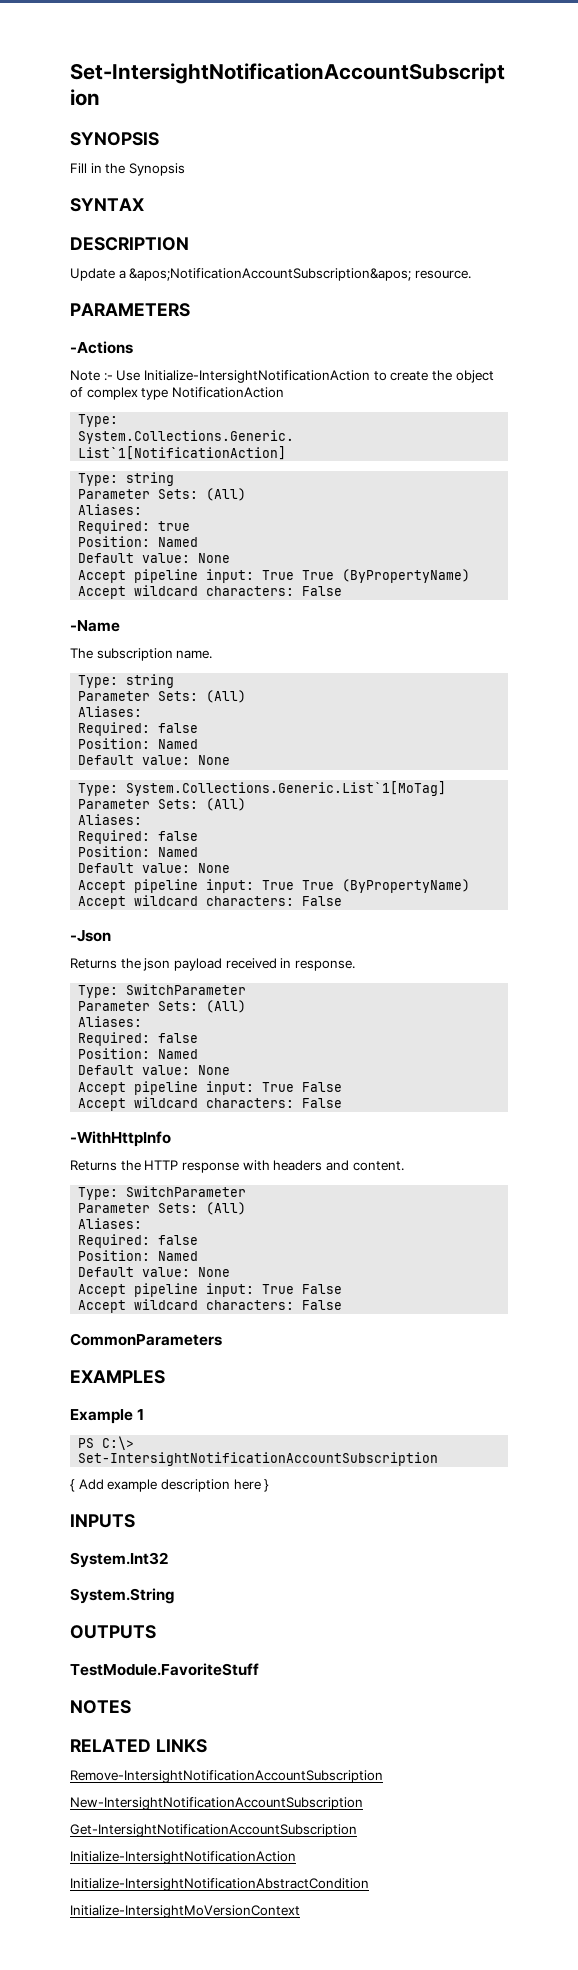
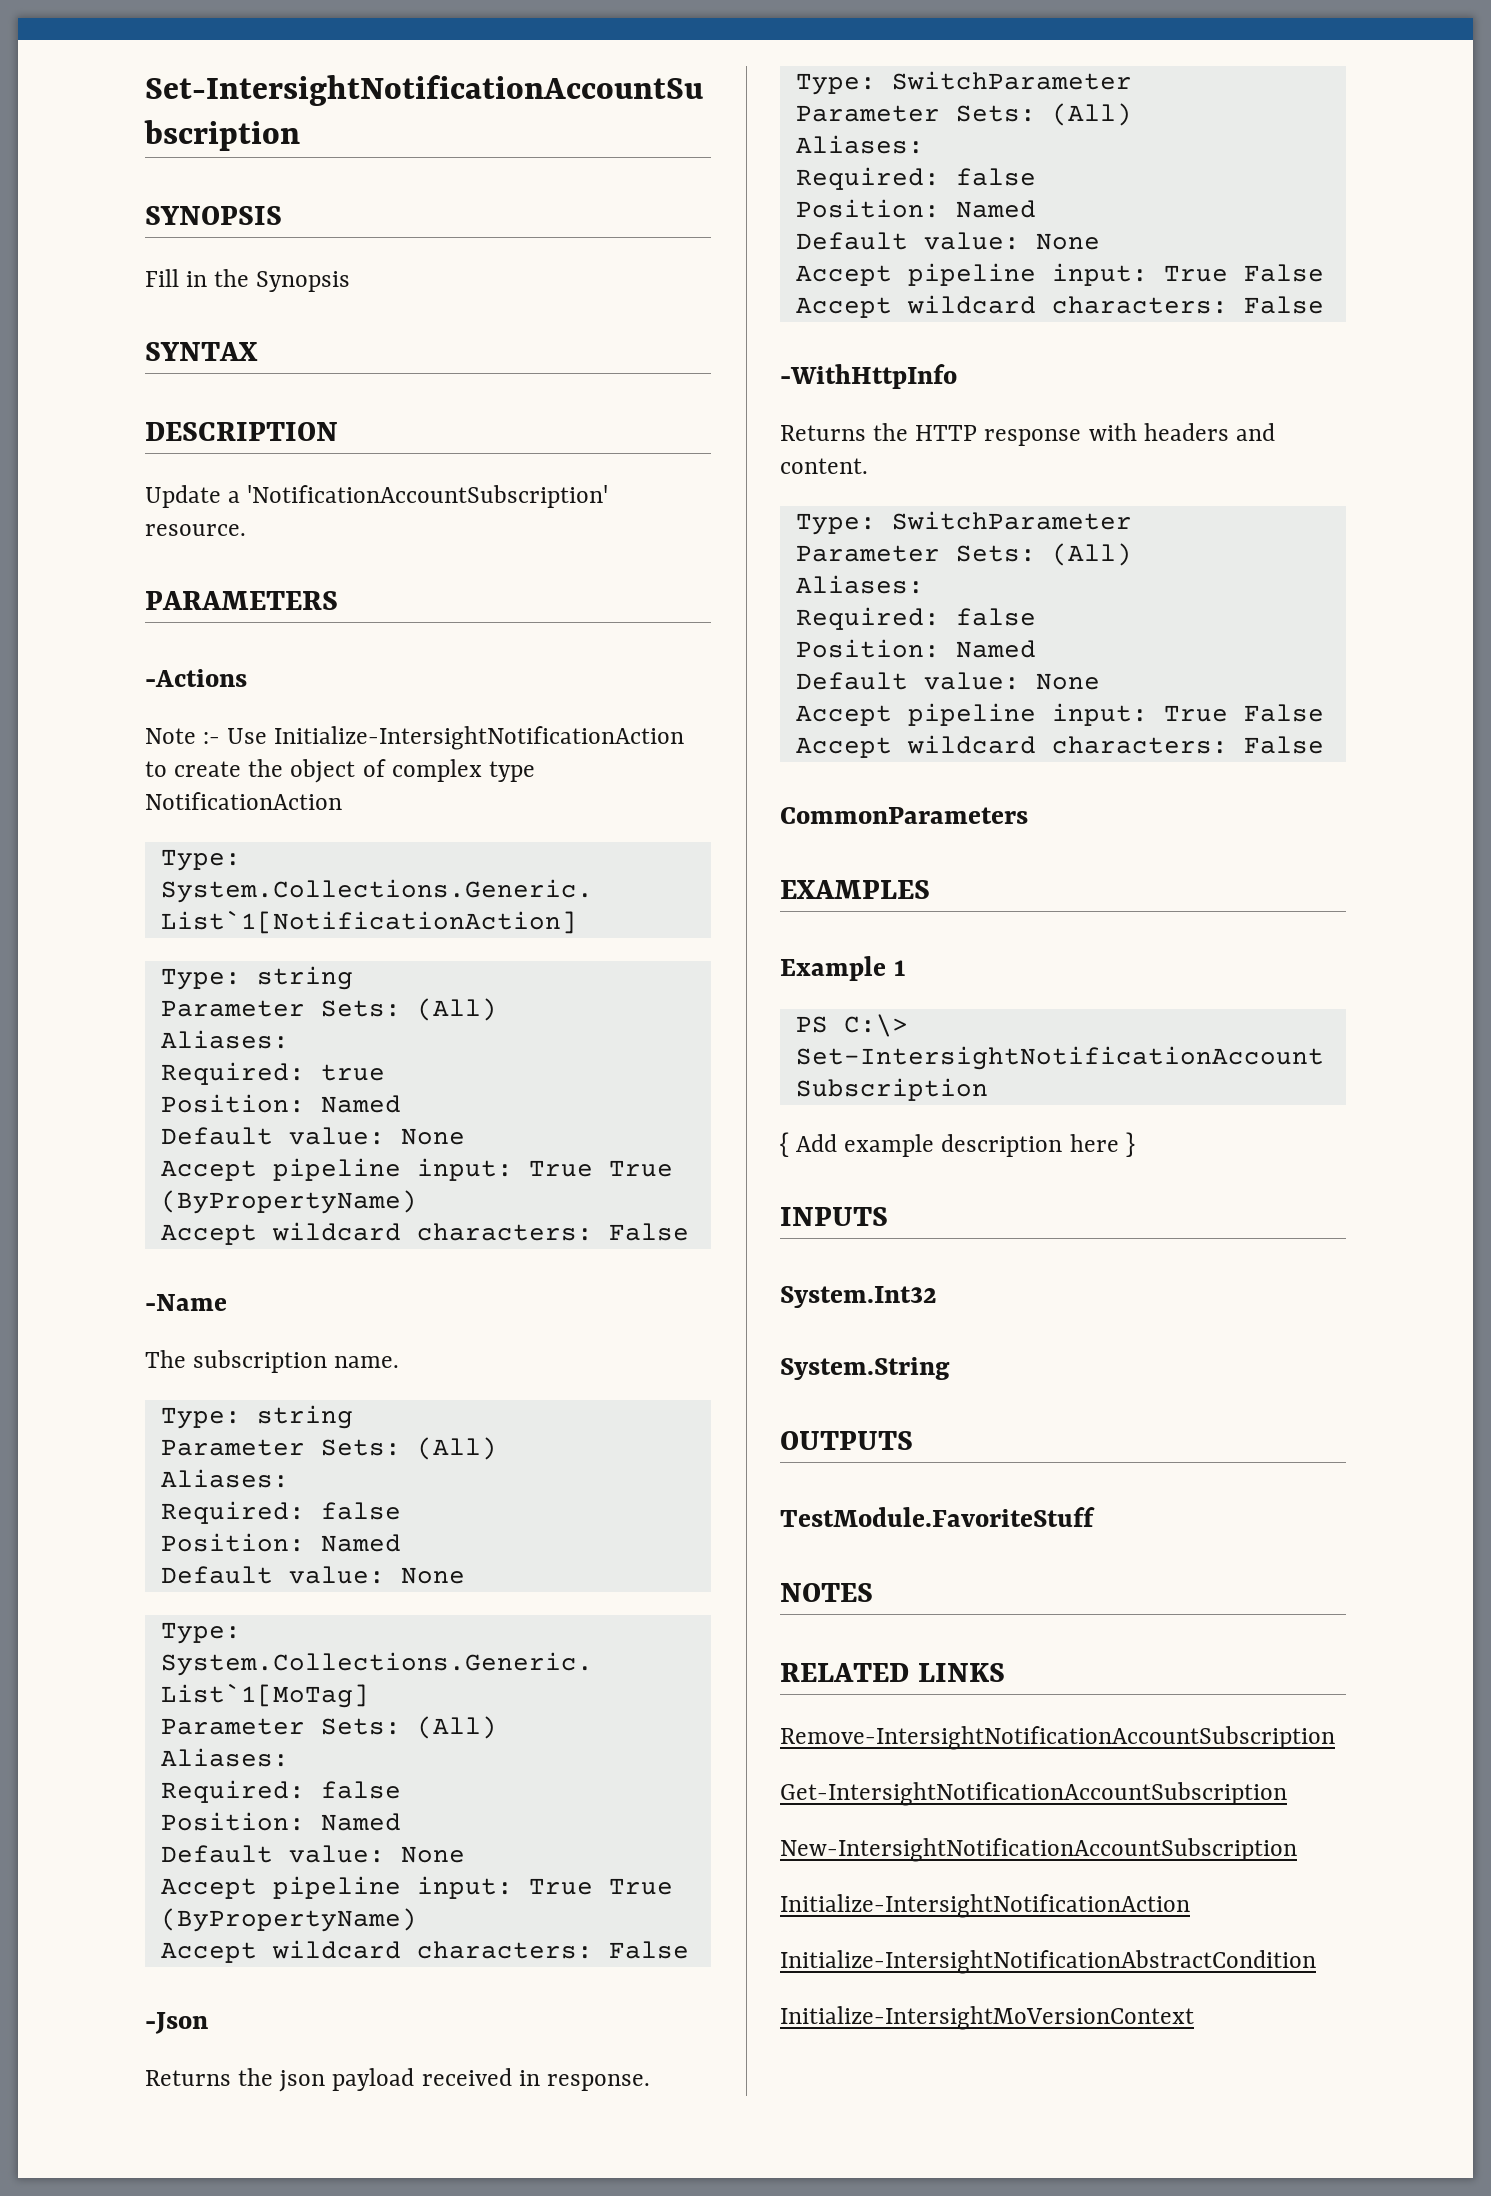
[129,268,412,281] &apos;NotificationAccountSubscription&apos; -> [247,485,609,508] 'NotificationAccountSubscription'
(383, 1776) none -> [780,1782,1287,1806] // Get-IntersightNotificationAccountSubscription
[70,1824,357,1837] // Get-IntersightNotificationAccountSubscription -> (1297, 1850) none

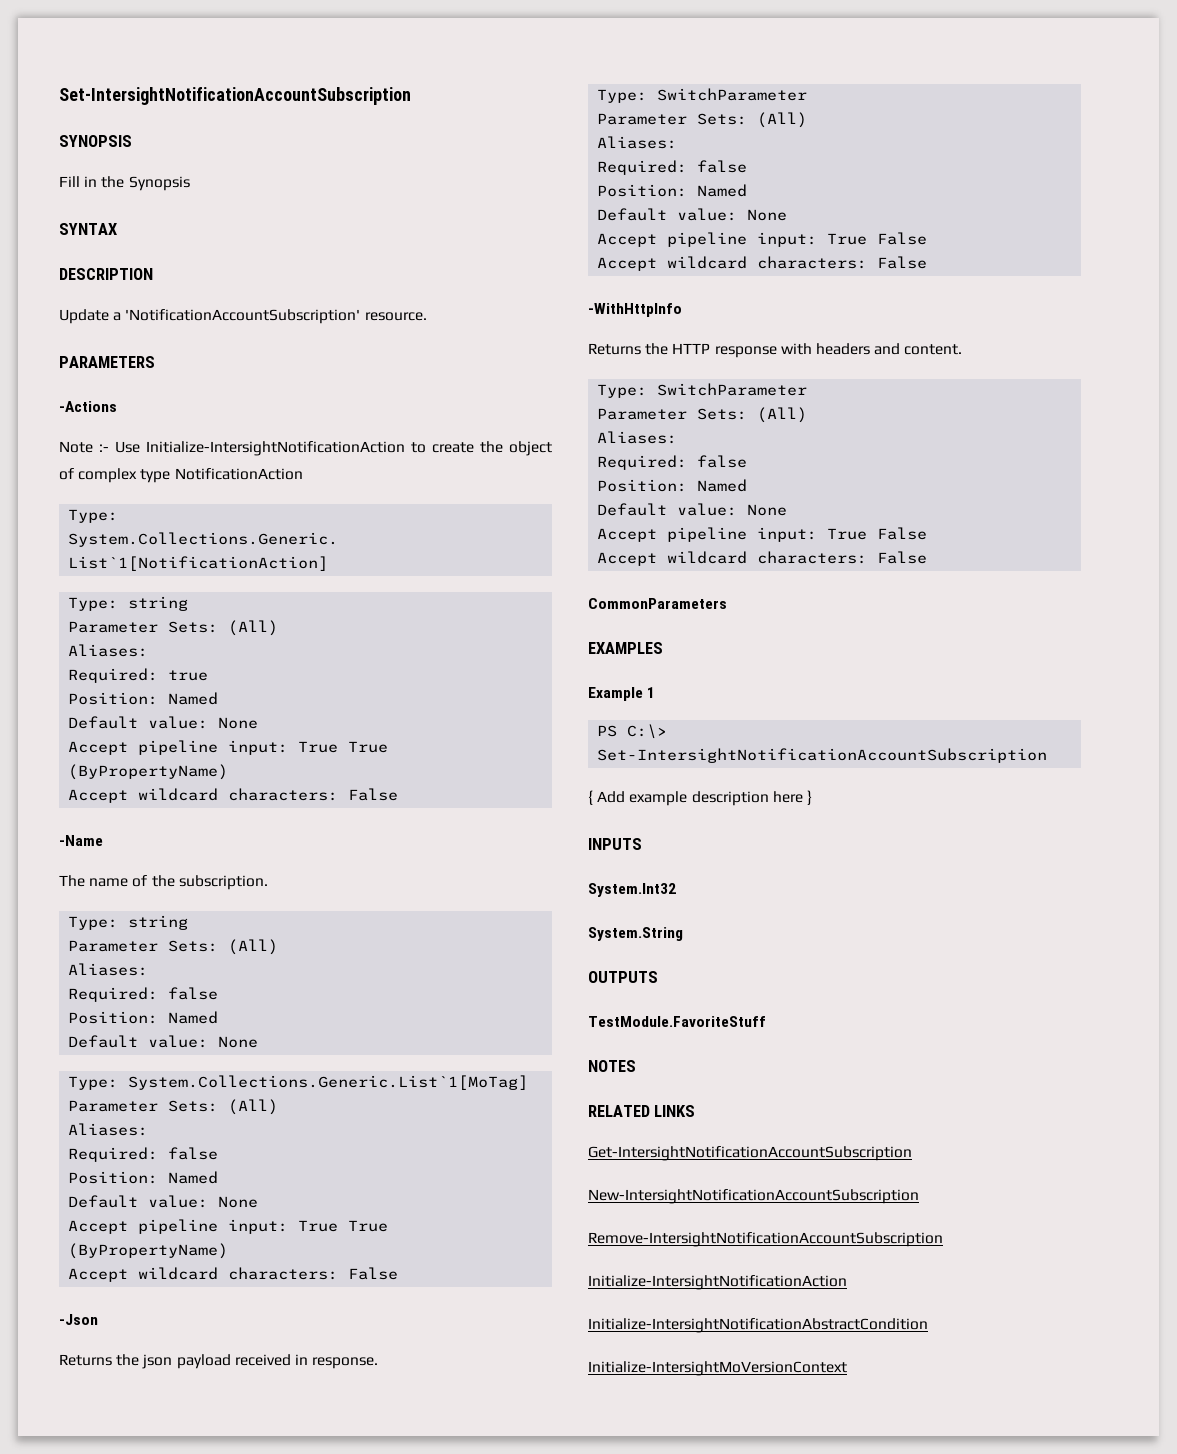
[193,1350,400,1373] subscription name. -> [89,875,268,890] name of the subscription.
[780,1726,1335,1750] // Remove-IntersightNotificationAccountSubscription -> (696, 1111) none
(1297, 1850) none -> [588,1232,943,1247] // Remove-IntersightNotificationAccountSubscription

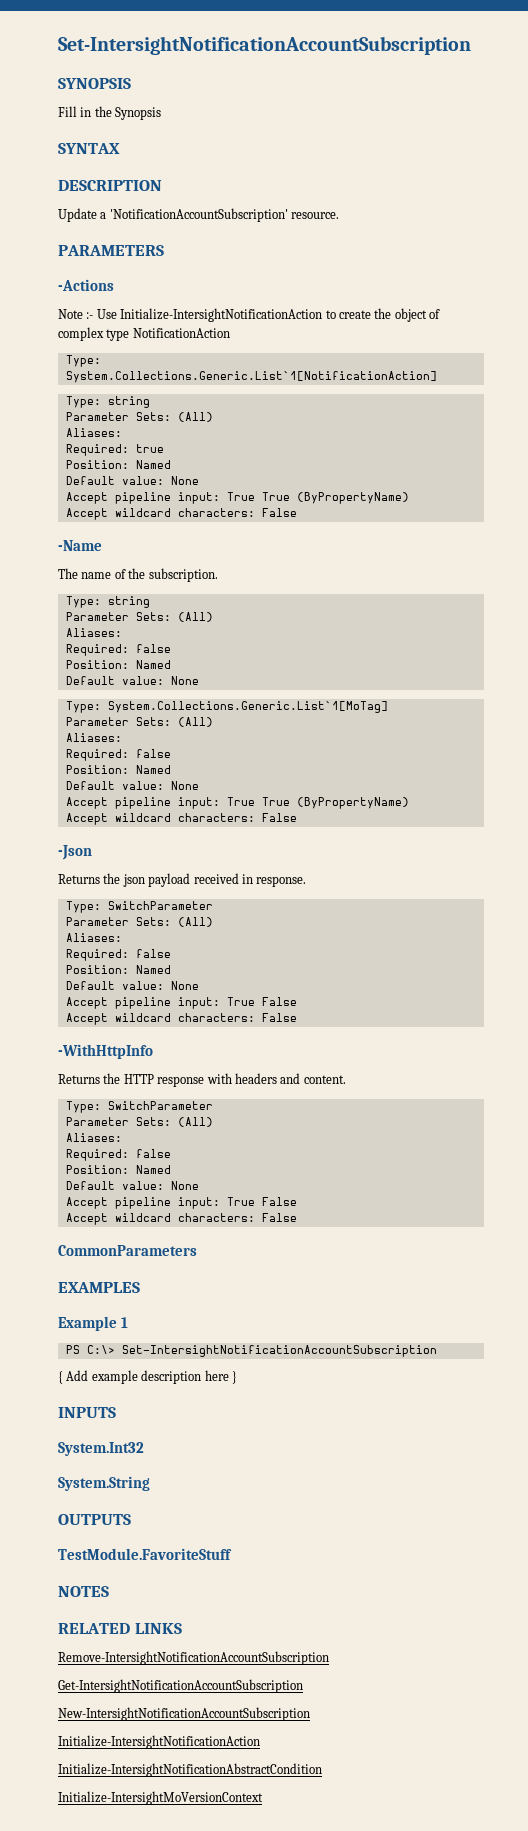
(696, 1111) none -> [58,1651,329,1665] // Remove-IntersightNotificationAccountSubscription
[588,1232,943,1247] // Remove-IntersightNotificationAccountSubscription -> (310, 1714) none

